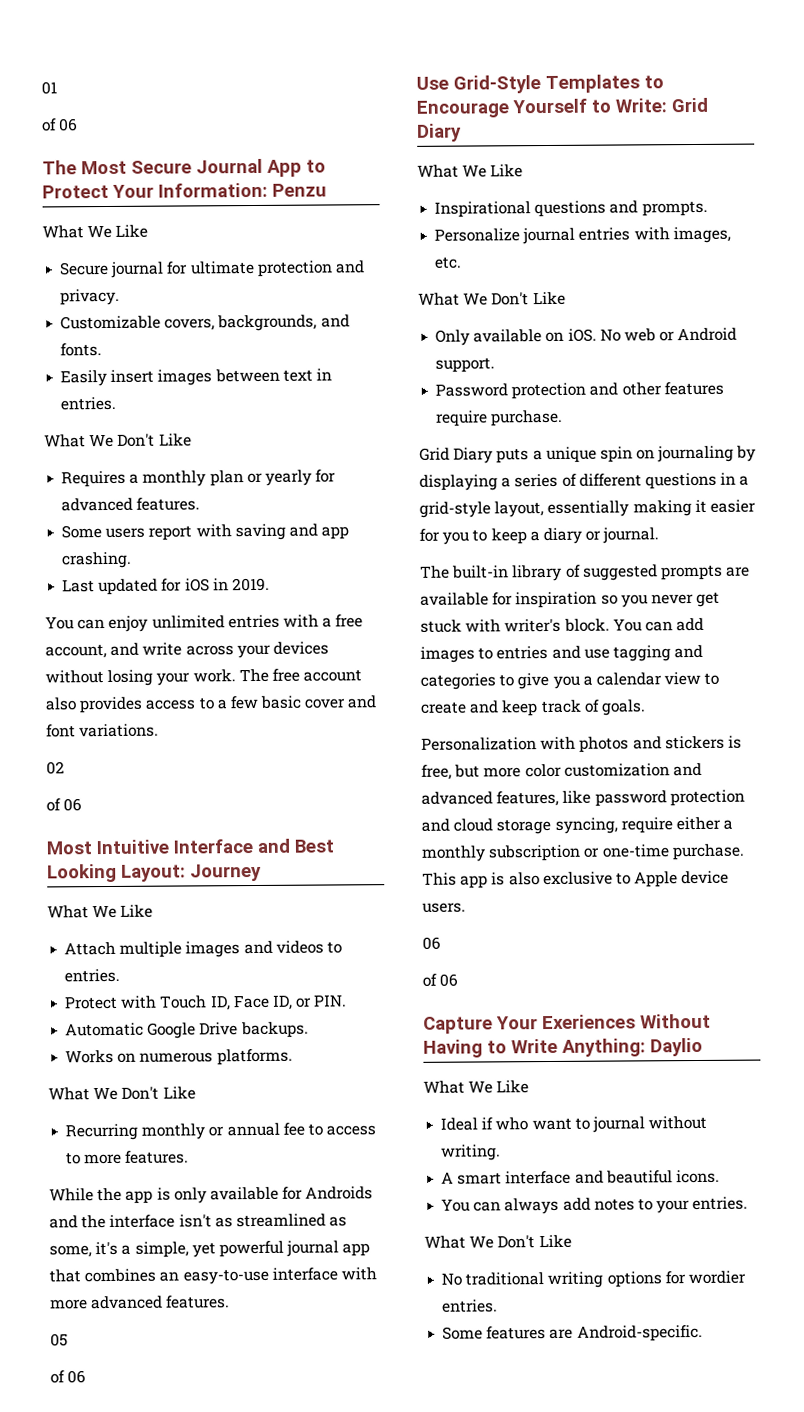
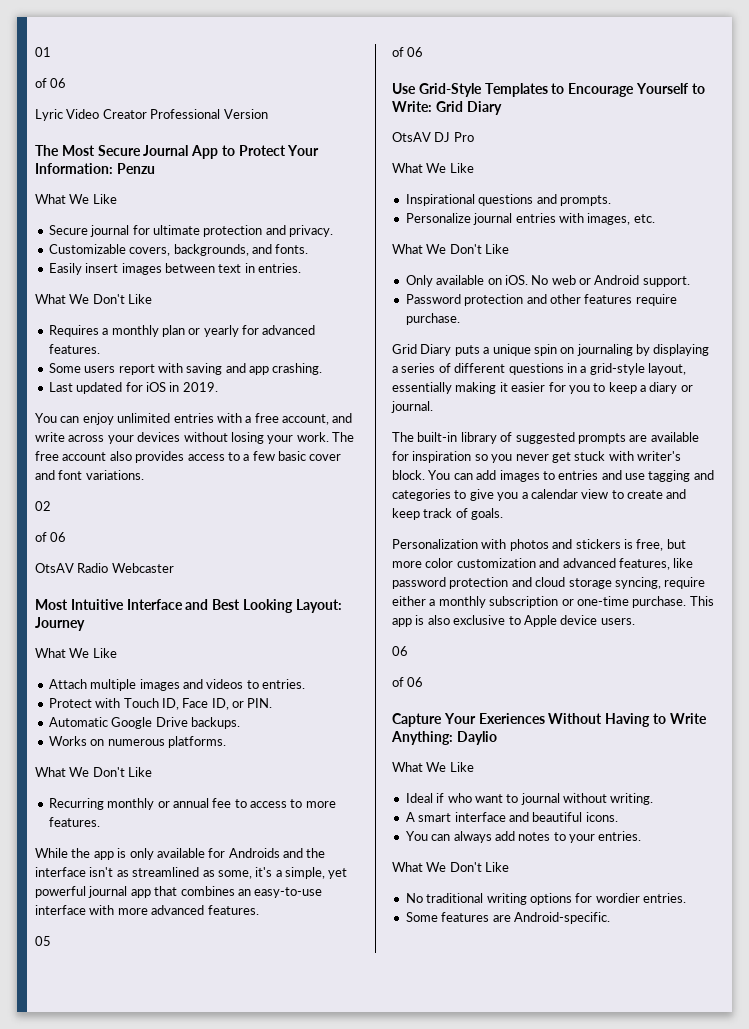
(79, 125) none -> [35,109,268,121] // Lyric Video Creator Professional Version
(83, 805) none -> [35,563,174,573] // OtsAV Radio Webcaster
(462, 132) none -> [392,132,474,142] // OtsAV DJ Pro

